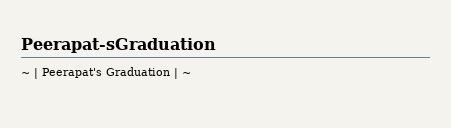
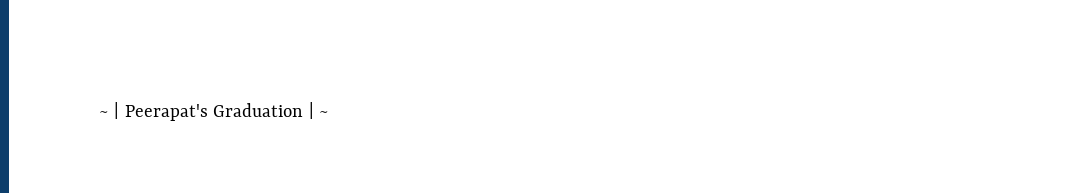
[21,38,216,53] Peerapat-sGraduation // -> (99, 114) none

